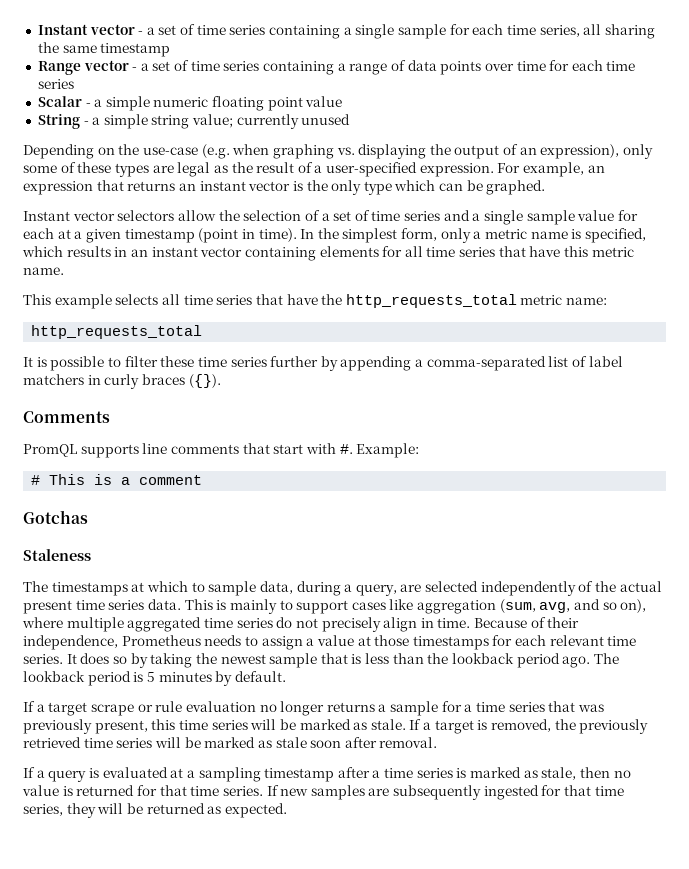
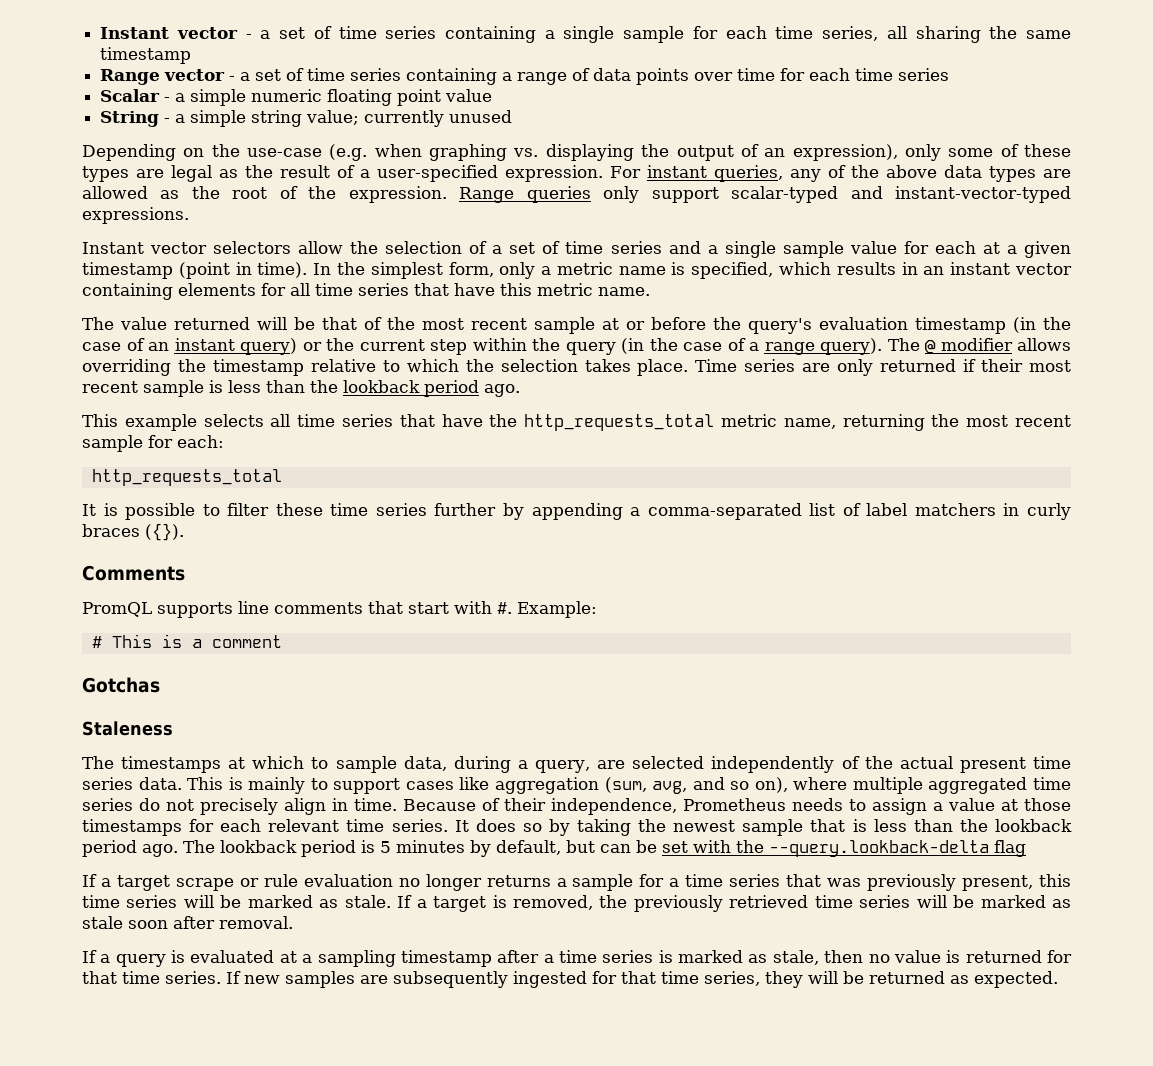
[523,162,605,177] [23,180,546,195] example, an expression that returns an instant vector is the only type which can be graphed. -> [646,165,1071,182] [82,186,1071,203] [82,207,189,224] instant queries, any of the above data types are allowed as the root of the expression. Range queries only support scalar-typed and instant-vector-typed expressions.
(64, 271) none -> [82,317,1071,334] [82,338,1071,355] [82,359,1072,376] [82,380,520,397] // The value returned will be that of the most recent sample at or before the query's evaluation timestamp (in the case of an instant query) or the current step within the query (in the case of a range query). The @ modifier allows overriding the timestamp relative to which the selection takes place. Time series are only returned if their most recent sample is less than the lookback period ago.
[566,297,608,305] name: -> [783,414,1071,431] [82,435,224,452] name, returning the most recent sample for each:
[234,671,286,682] default. -> [496,840,1026,857] default, but can be set with the --query.lookback-delta flag

